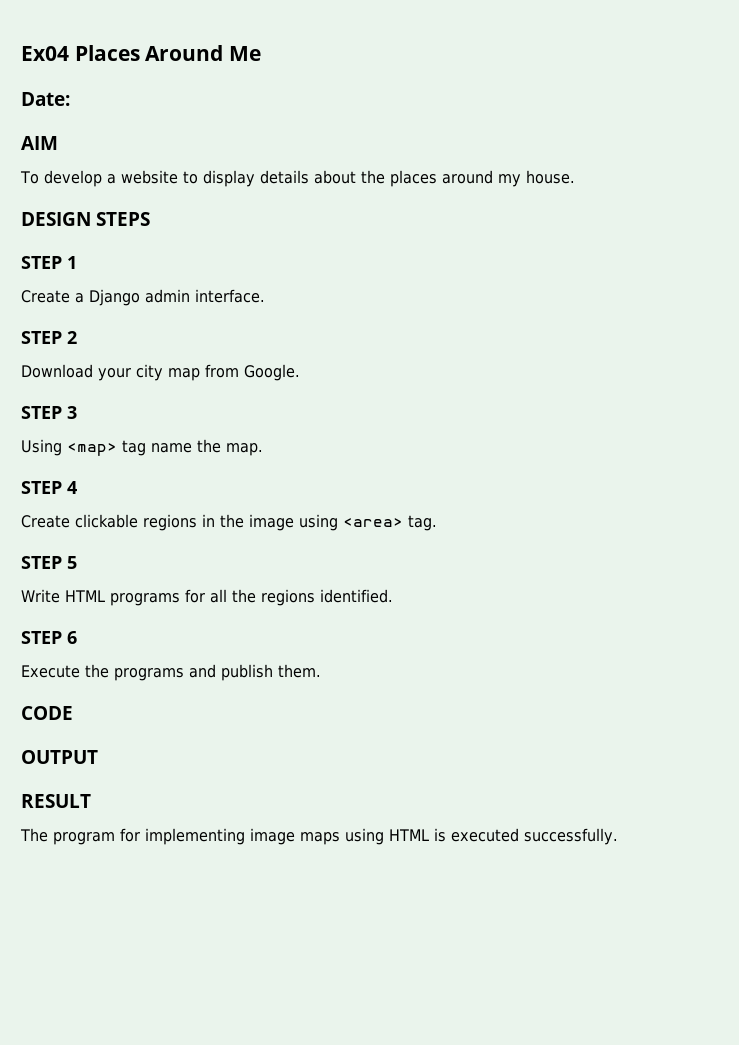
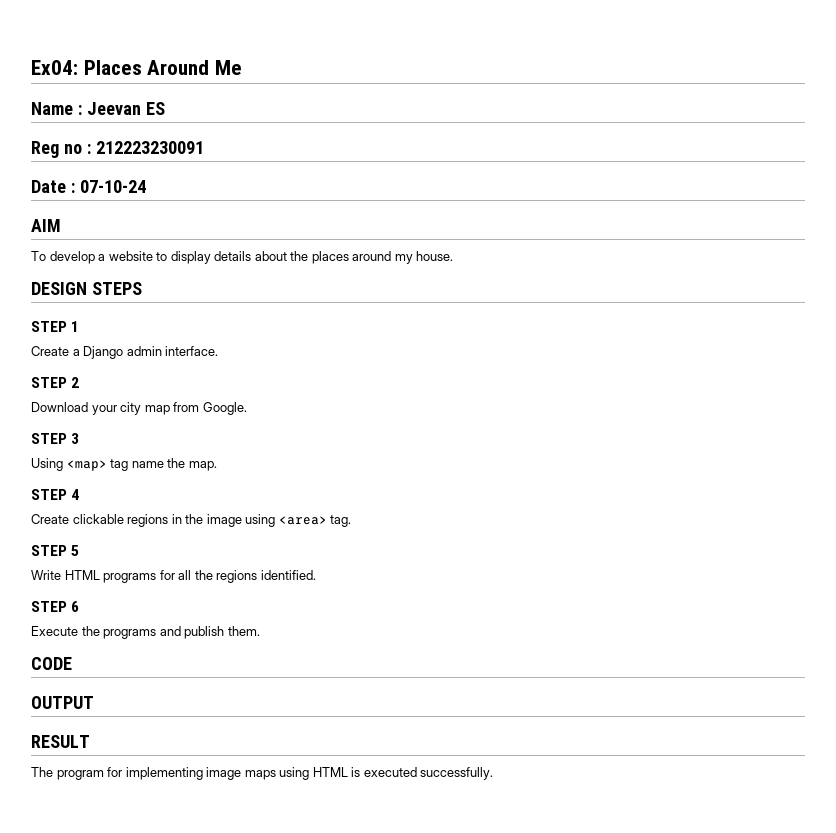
[21,46,69,61] Ex04 -> [31,60,78,75] Ex04:
[21,92,70,106] Date: -> [31,102,165,115] [31,141,204,158] [31,180,146,193] Name : Jeevan ES // Reg no : 212223230091 // Date : 07-10-24

